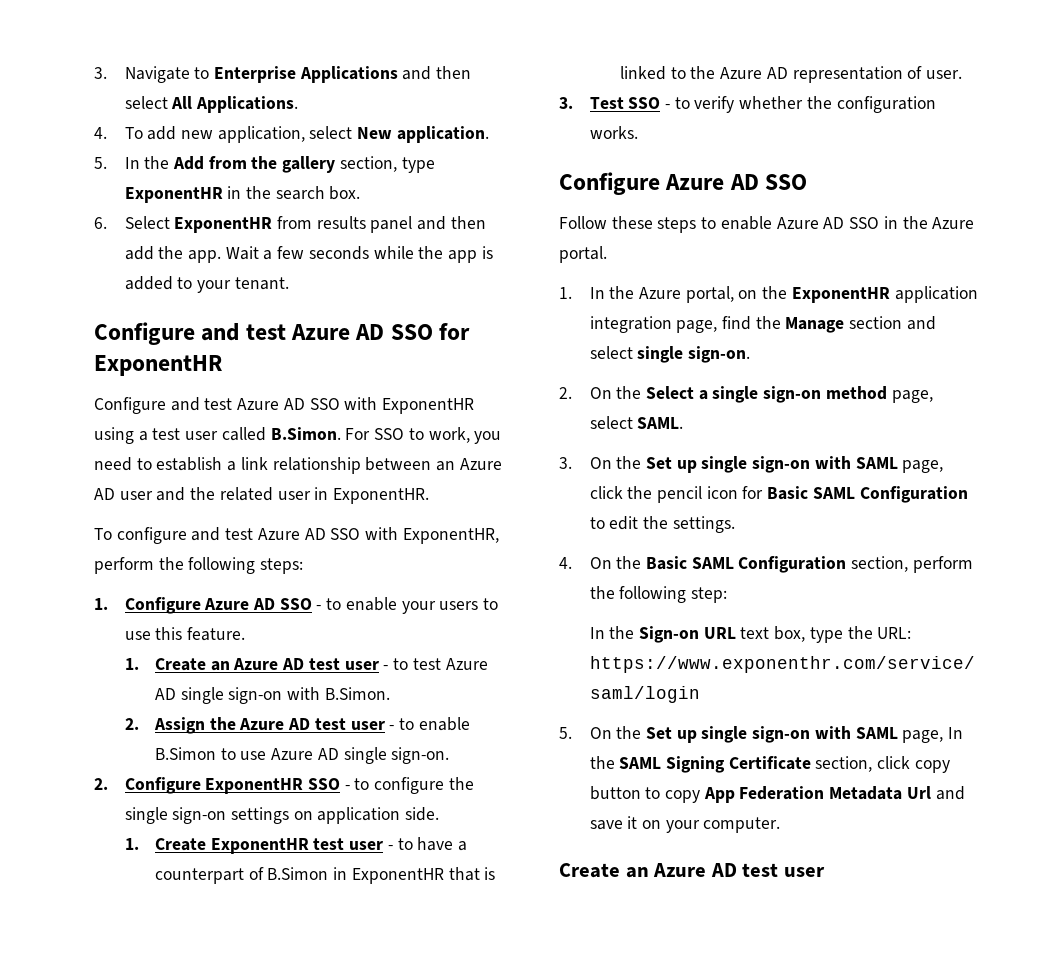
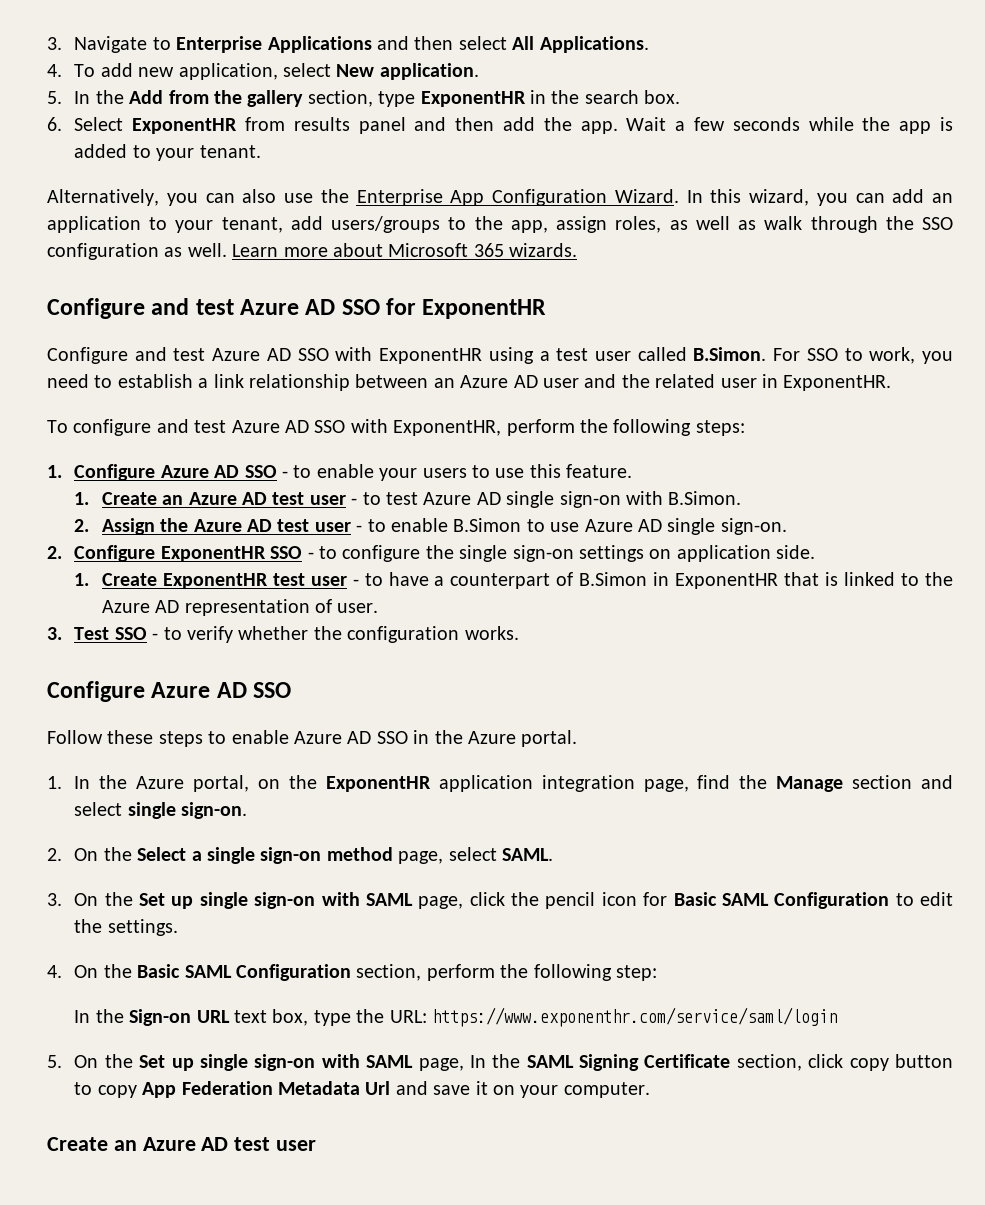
(289, 283) none -> [47,189,953,206] [47,216,954,233] [47,243,578,260] // Alternatively, you can also use the Enterprise App Configuration Wizard. In this wizard, you can add an application to your tenant, add users/groups to the app, assign roles, as well as walk through the SSO configuration as well. Learn more about Microsoft 365 wizards.

